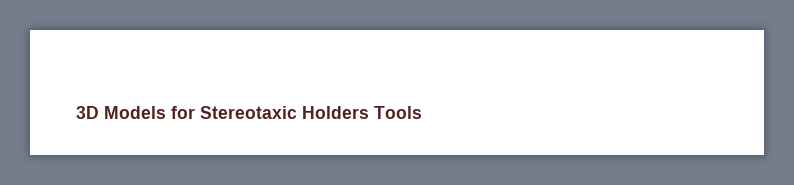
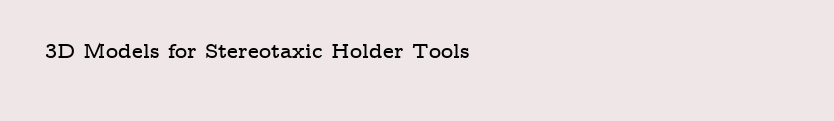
[302,106,369,119] Holders -> [331,44,404,58] Holder

